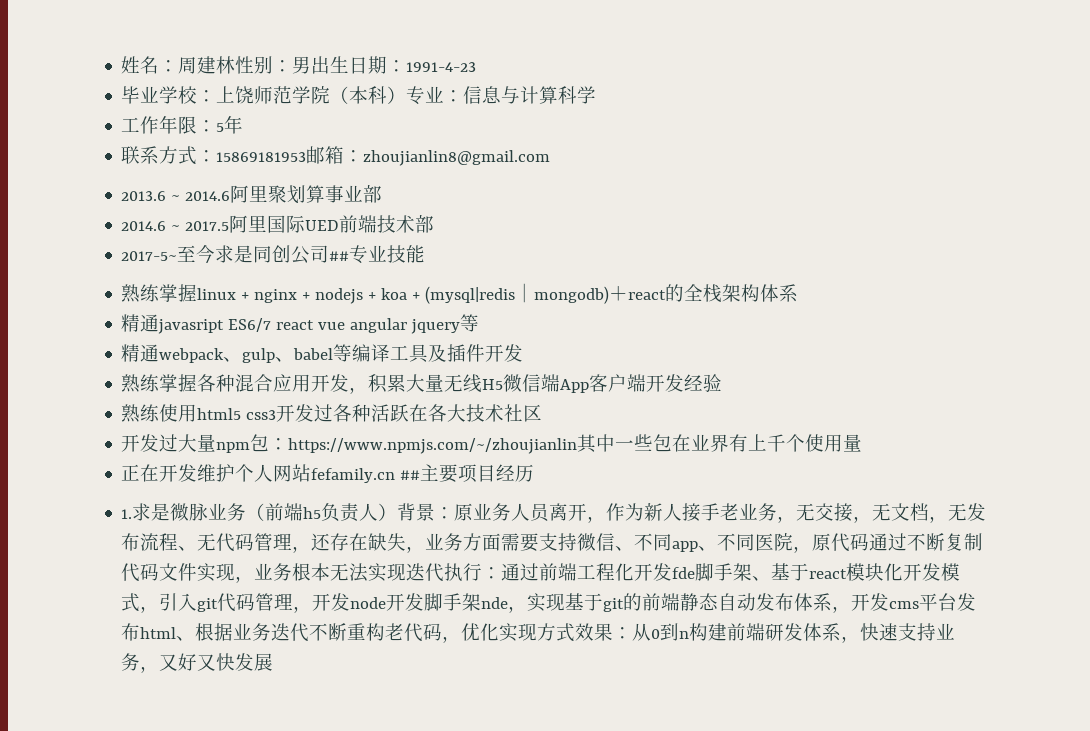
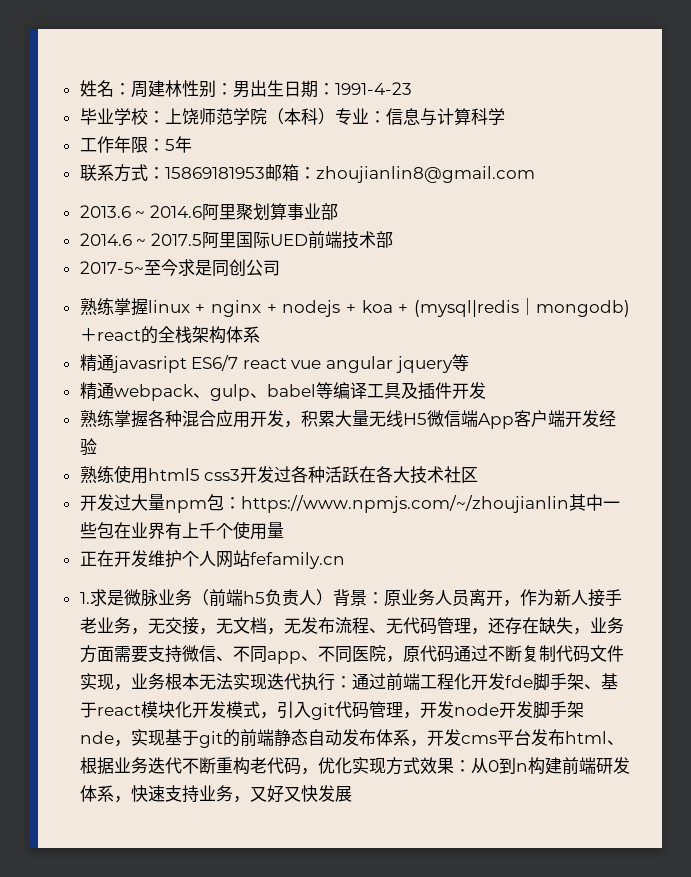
[329,245,426,264] ##专业技能 -> (280, 268) none
[400,464,535,483] ##主要项目经历 -> (345, 560) none

